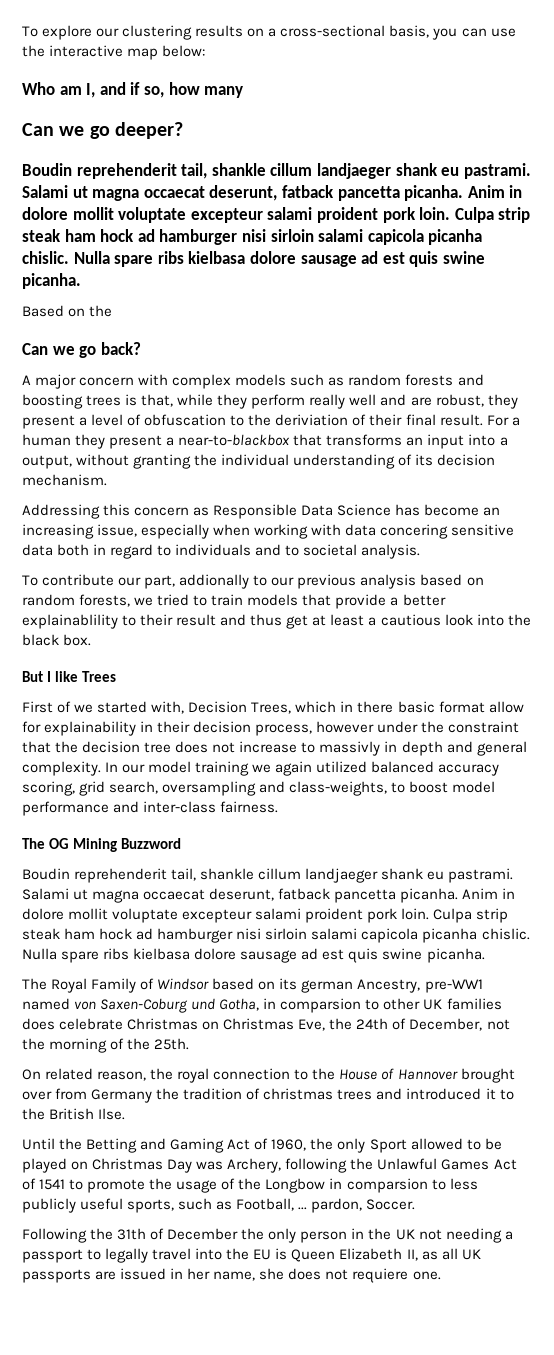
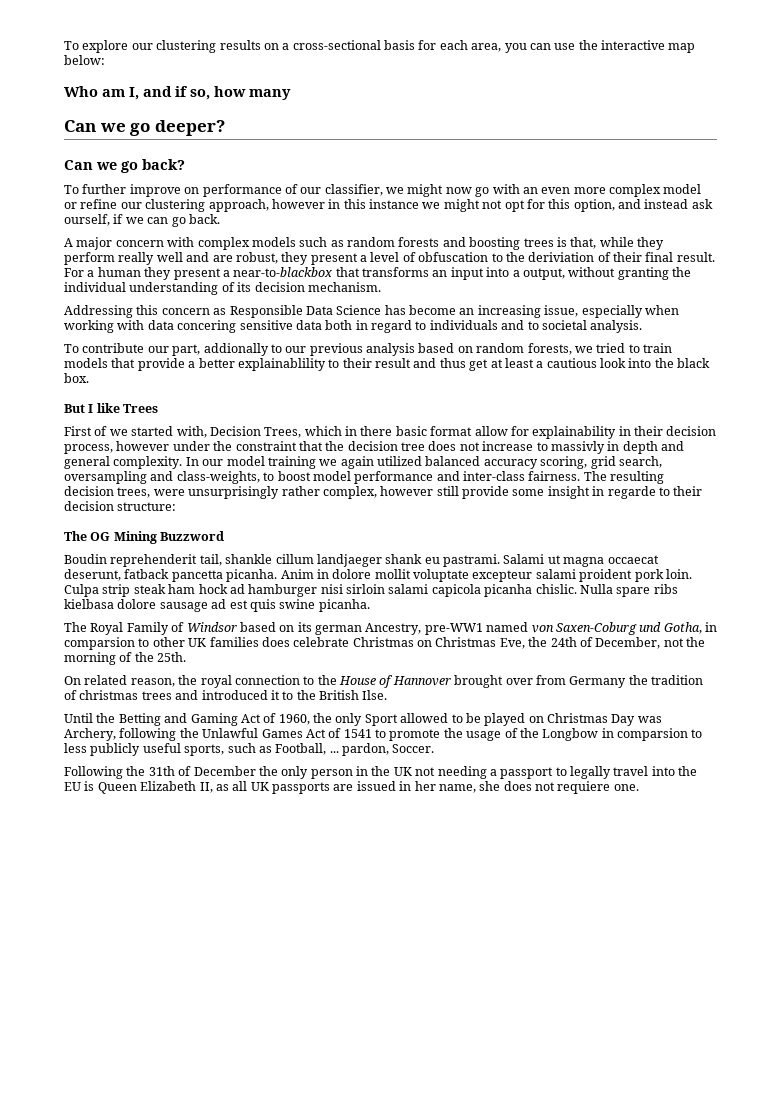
[389,25,430,38] basis, -> [384,40,502,52] basis for each area,
[22,163,531,179] [22,185,523,201] [22,207,531,223] [22,229,483,245] [22,251,485,267] [22,273,81,289] [22,305,113,317] [22,342,141,358] Boudin reprehenderit tail, shankle cillum landjaeger shank eu pastrami. Salami ut magna occaecat deserunt, fatback pancetta picanha. Anim in dolore mollit voluptate excepteur salami proident pork loin. Culpa strip steak ham hock ad hamburger nisi sirloin salami capicola picanha chislic. Nulla spare ribs kielbasa dolore sausage ad est quis swine picanha. // Based on the // Can we go back? -> [64,159,185,173] [64,184,702,197] [64,199,713,212] [64,214,220,227] Can we go back? // To further improve on performance of our classifier, we might now go with an even more complex model or refine our clustering approach, however in this instance we might not opt for this option, and instead ask ourself, if we can go back.
(279, 807) none -> [583,471,665,484] [64,486,703,499] [64,501,177,511] The resulting decision trees, were unsurprisingly rather complex, however still provide some insight in regarde to their decision structure:

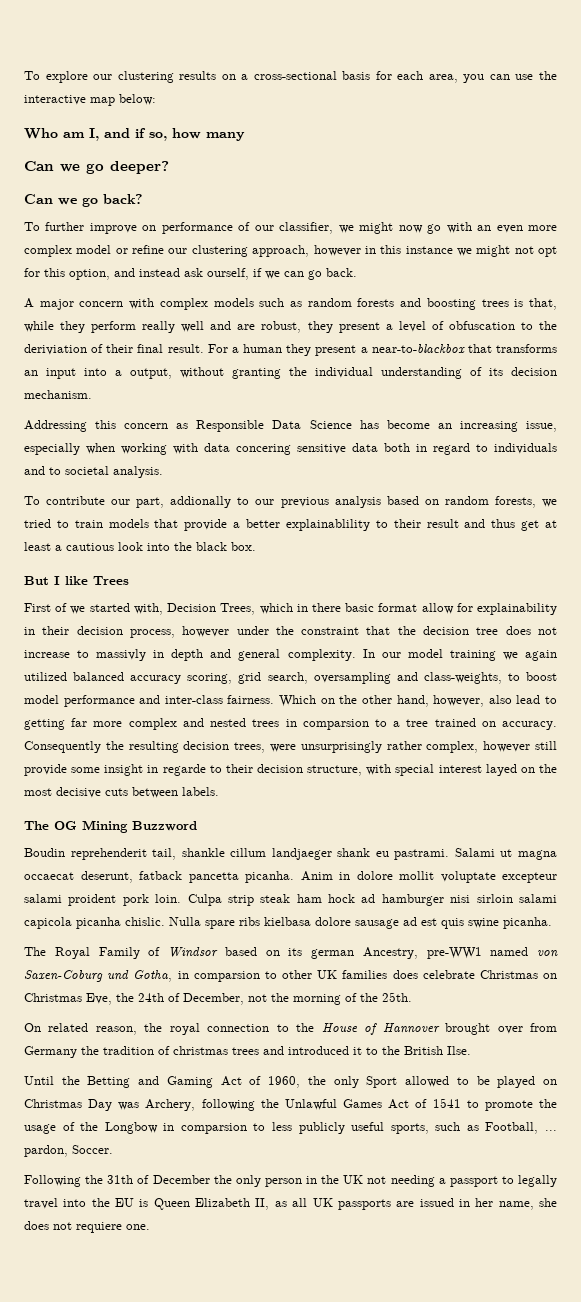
[583,471,607,481] The -> [279,695,558,707] [24,718,557,730] [24,741,124,753] Which on the other hand, however, also lead to getting far more complex and nested trees in comparsion to a tree trained on accuracy. Consequently the
[117,502,177,511] structure: -> [307,764,558,776] [24,787,219,798] structure, with special interest layed on the most decisive cuts between labels.

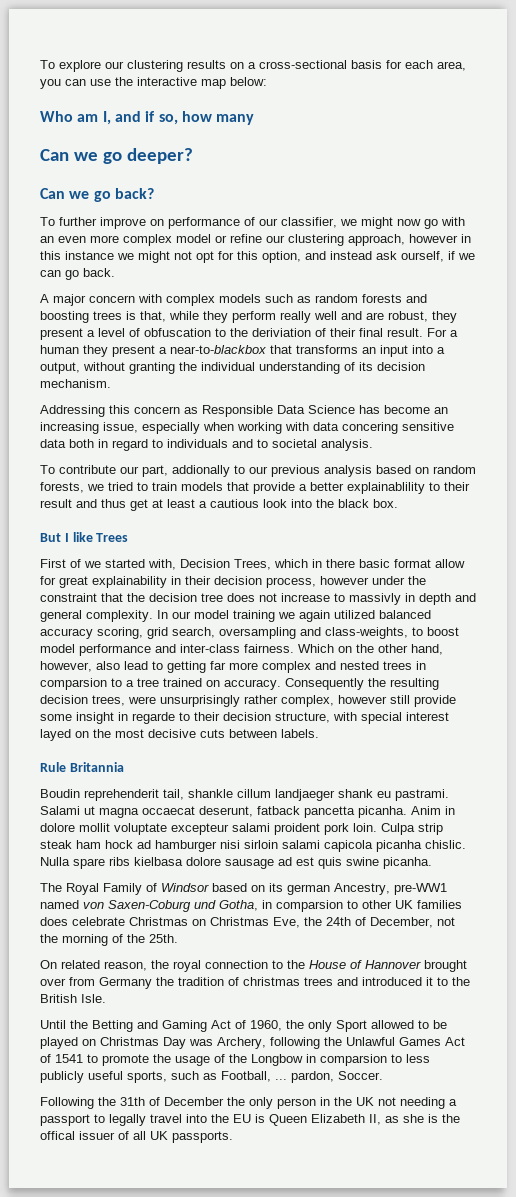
(473, 607) none -> [59,576,88,588] great
[24,820,197,833] The OG Mining Buzzword -> [40,762,124,772] Rule Britannia
[447,1046,471,1055] Ilse. -> [81,994,106,1003] Isle.
[292,1198,558,1210] [24,1221,150,1233] all UK passports are issued in her name, she does not requiere one. -> [403,1114,460,1123] [40,1131,233,1143] she is the offical issuer of all UK passports.

